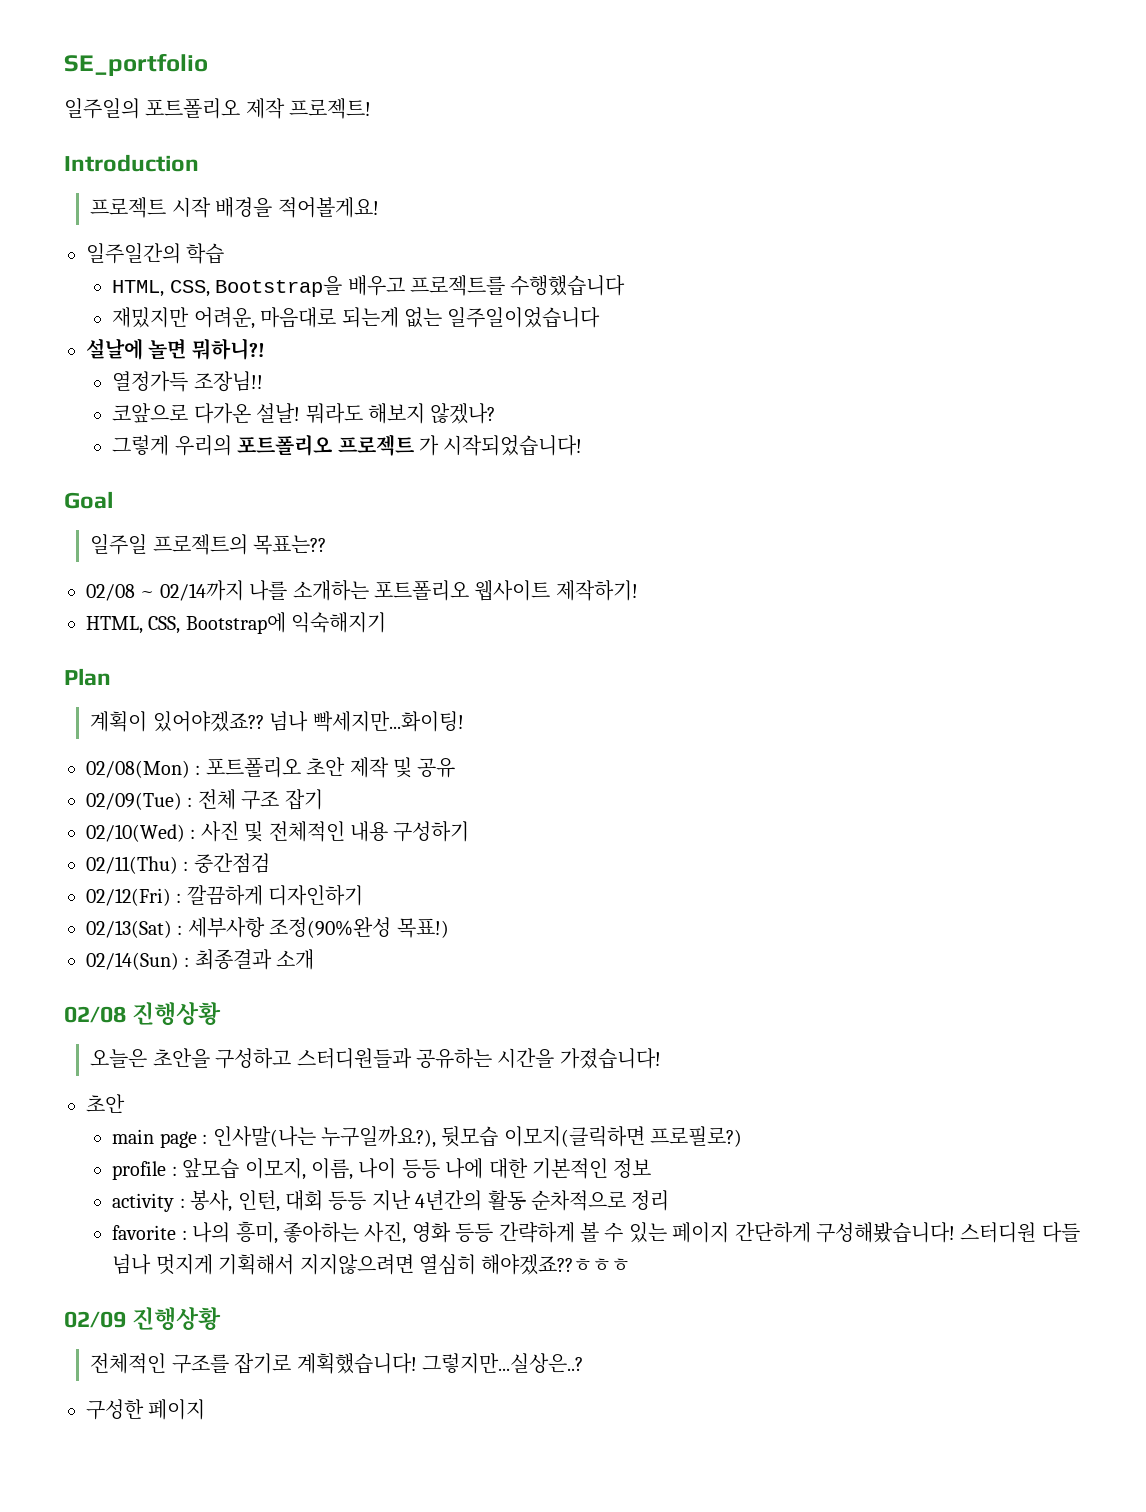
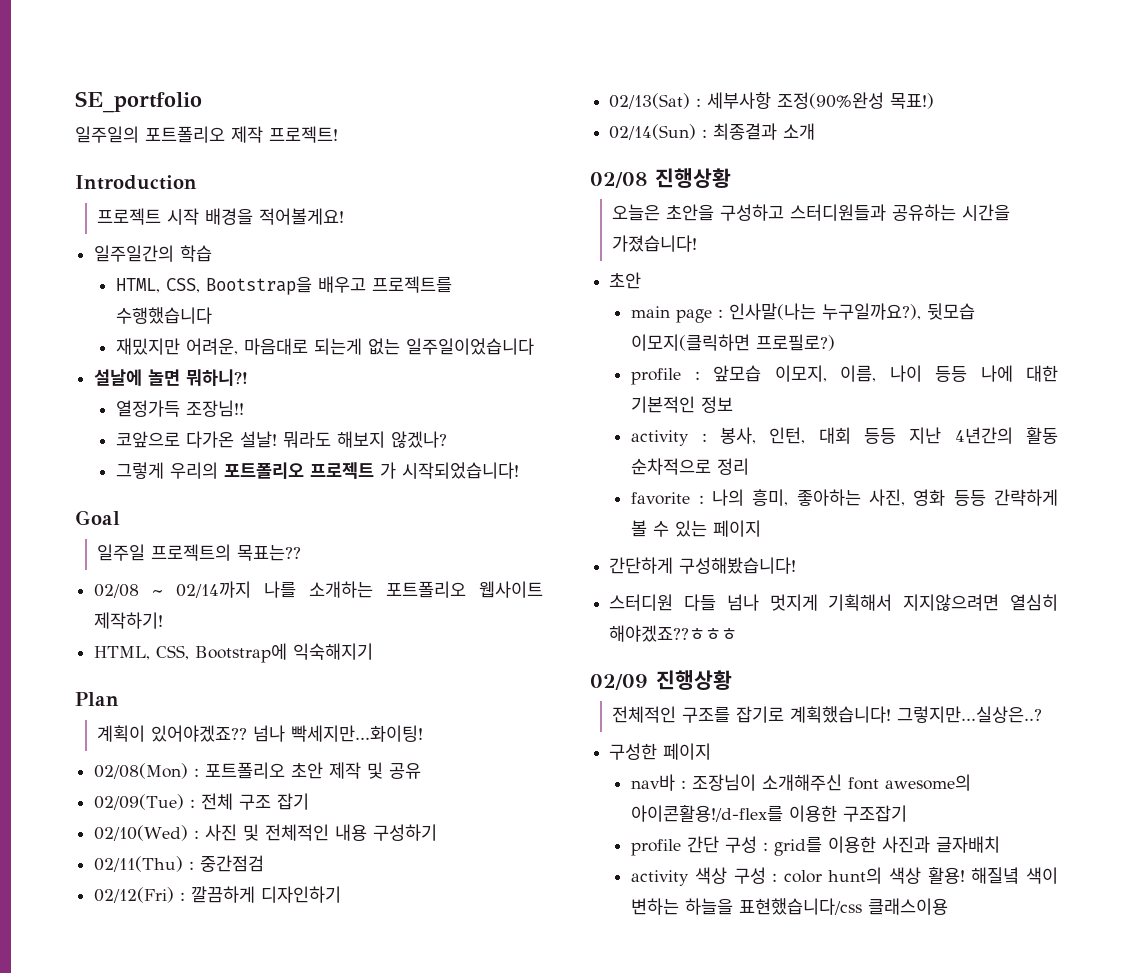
(730, 1232) none -> (762, 528) //
(955, 1232) none -> (797, 565) //
(206, 1409) none -> [631,774,972,791] [631,805,908,822] [631,836,1001,856] [631,867,1058,886] [631,898,949,915] // nav바 : 조장님이 소개해주신 font awesome의 아이콘활용!/d-flex를 이용한 구조잡기 // profile 간단 구성 : grid를 이용한 사진과 글자배치 // activity 색상 구성 : color hunt의 색상 활용! 해질녘 색이 변하는 하늘을 표현했습니다/css 클래스이용

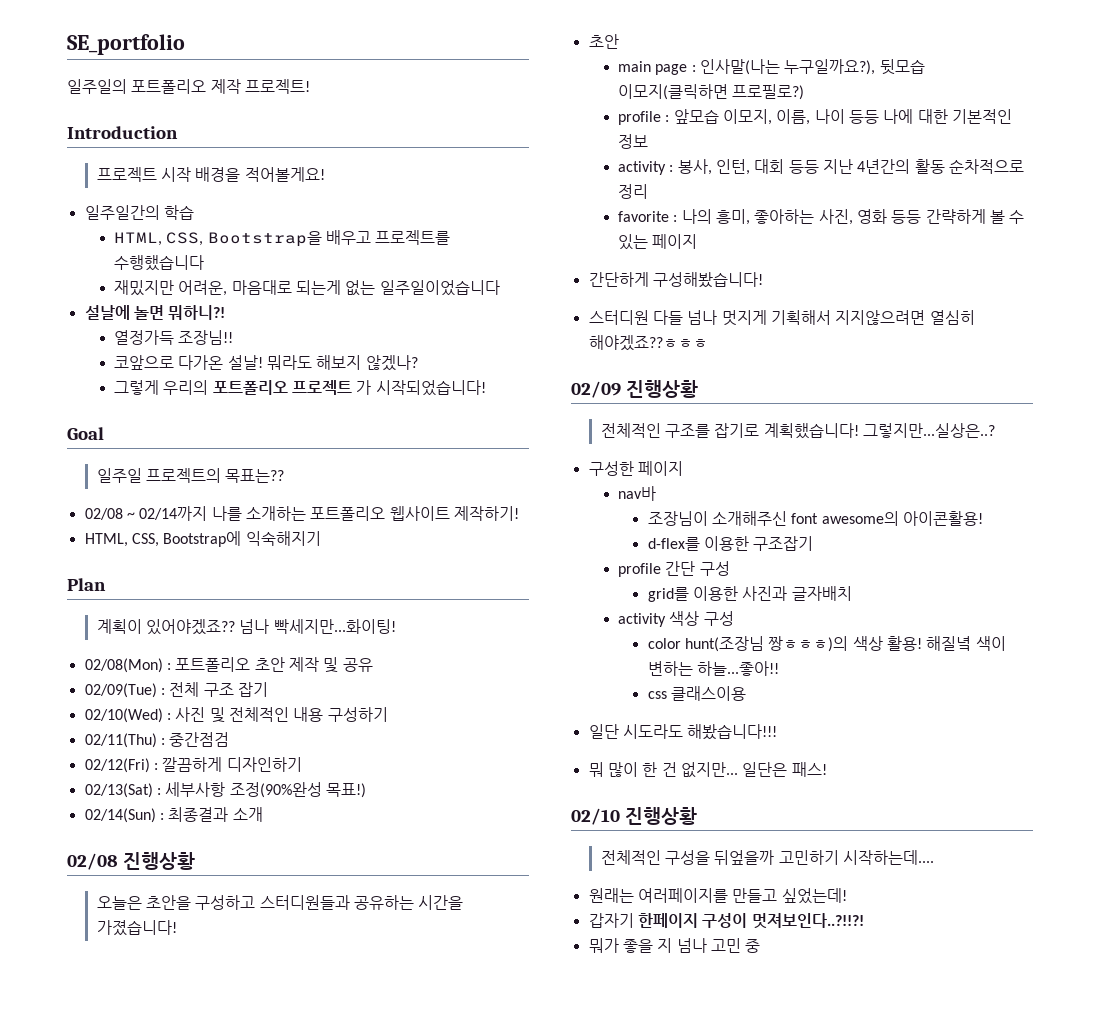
[681,780,687,789] : -> (657, 493) //
[631,805,784,822] 아이콘활용!/d-flex를 -> [902,511,983,526] [647,537,700,551] 아이콘활용! // d-flex를
[763,842,769,851] : -> (730, 568) //
[772,867,883,884] : color hunt의 -> [647,636,849,652] // color hunt(조장님 짱ㅎㅎㅎ)의
[685,898,863,915] 하늘을 표현했습니다/css -> [696,661,779,676] [647,691,667,699] 하늘...좋아!! // css
(949, 906) none -> [588,724,778,740] [588,762,827,778] [571,807,698,825] [600,850,934,865] [588,888,847,904] [588,913,864,929] [588,938,761,953] // 일단 시도라도 해봤습니다!!! // 뭐 많이 한 건 없지만... 일단은 패스! // 02/10 진행상황 // 전체적인 구성을 뒤엎을까 고민하기 시작하는데.... // 원래는 여러페이지를 만들고 싶었는데! // 갑자기 한페이지 구성이 멋져보인다..?!!?! // 뭐가 좋을 지 넘나 고민 중

